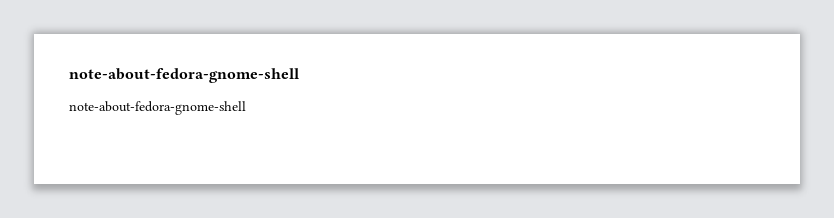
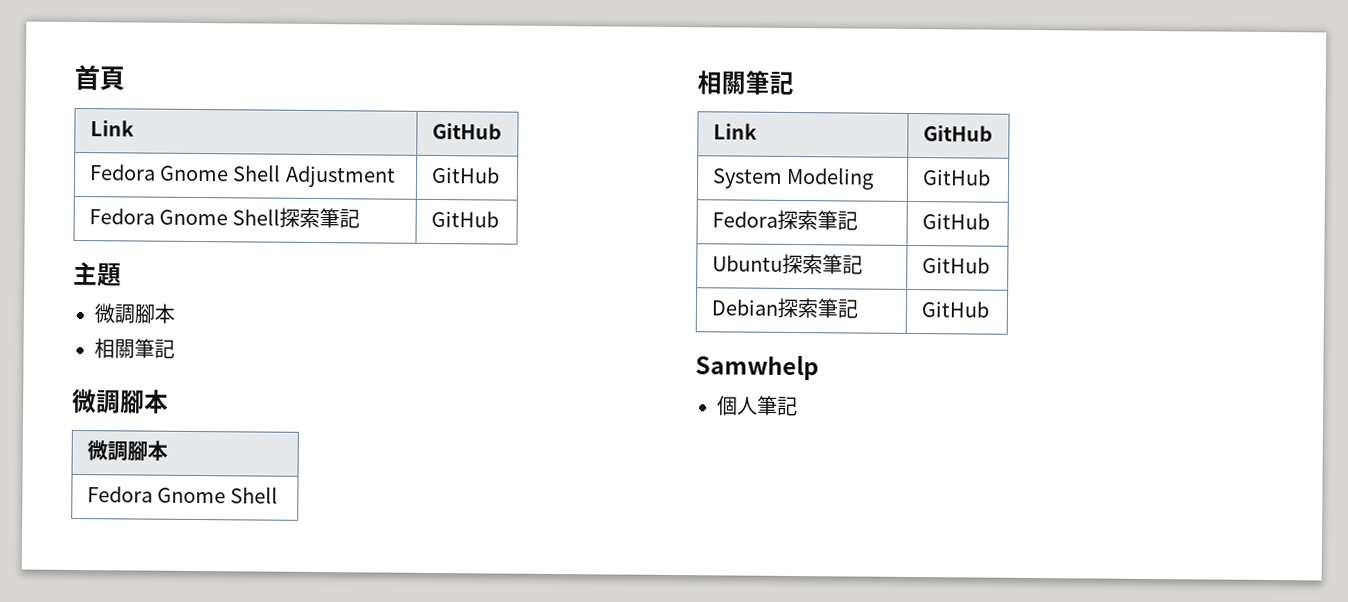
[69,68,299,83] [69,101,246,115] note-about-fedora-gnome-shell // note-about-fedora-gnome-shell -> [74,64,125,91] [89,120,134,137] [431,122,502,140] [88,164,396,188] [430,166,500,184] [88,207,361,229] [430,210,499,228] [73,261,122,287] [94,303,175,324] [94,338,175,359] [72,388,169,414] [86,440,168,462] [86,486,279,504] [697,70,794,95] [712,123,757,140] [922,125,993,142] [711,166,874,190] [921,169,991,186] [711,209,858,231] [921,213,990,230] [711,253,863,275] [921,257,990,274] [710,297,859,319] [920,301,990,318] [695,354,819,381] [717,395,798,417] 首頁 // Link | GitHub // Fedora Gnome Shell Adjustment | GitHub // Fedora Gnome Shell探索筆記 | GitHub // 主題 // 微調腳本 // 相關筆記 // 微調腳本 // 微調腳本 // Fedora Gnome Shell // 相關筆記 // Link | GitHub // System Modeling | GitHub // Fedora探索筆記 | GitHub // Ubuntu探索筆記 | GitHub // Debian探索筆記 | GitHub // Samwhelp // 個人筆記

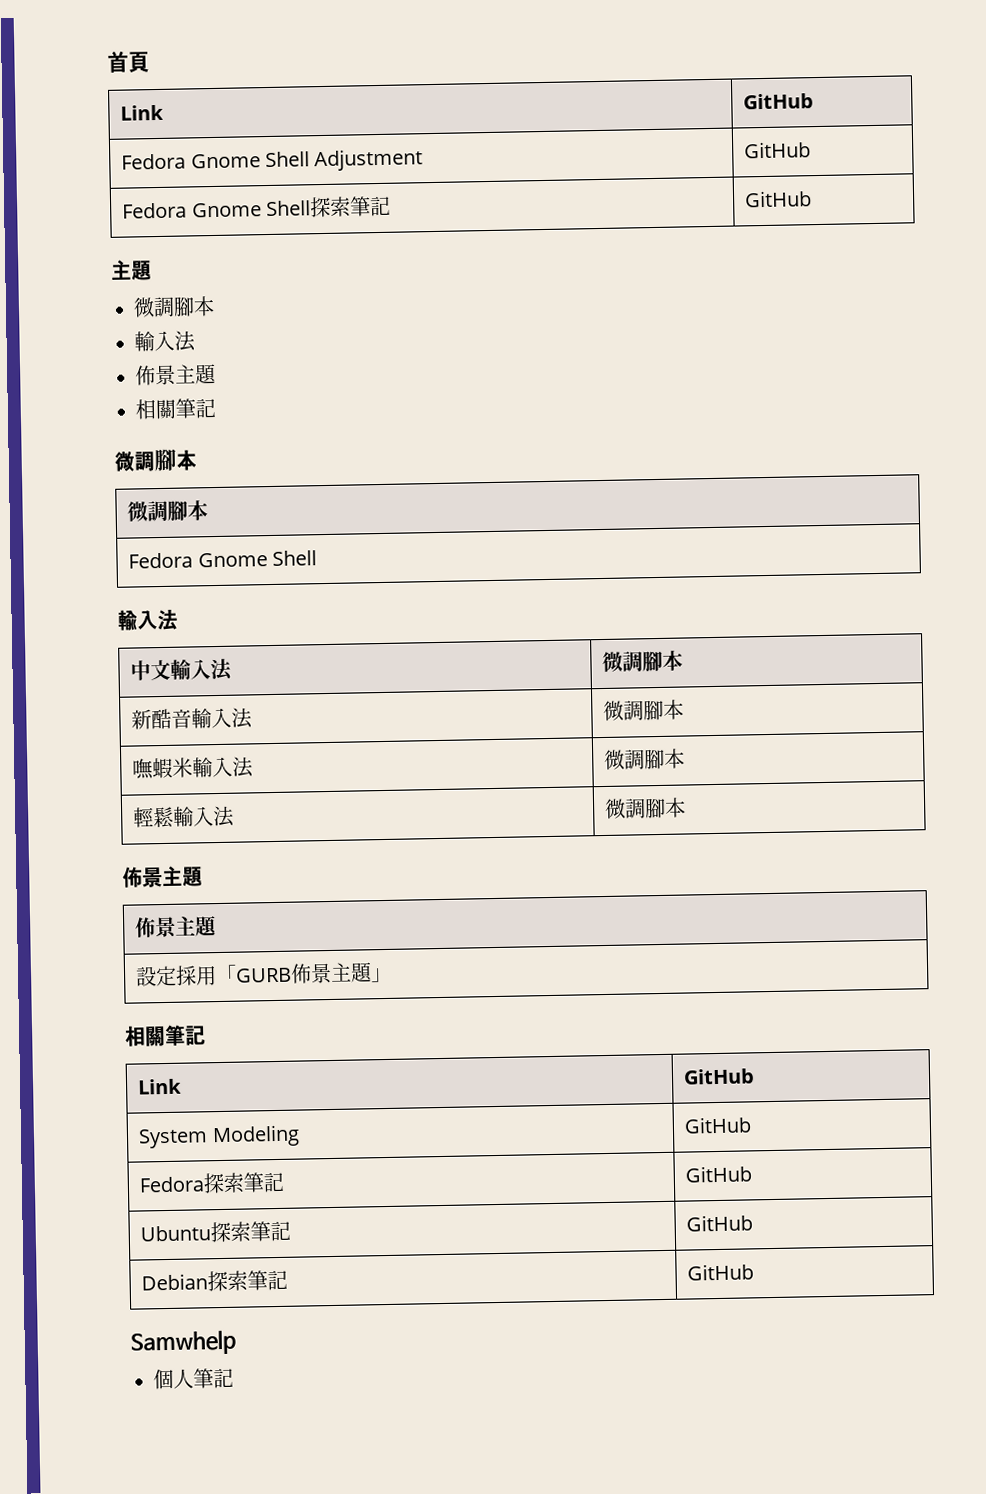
(175, 313) none -> [134,330,196,352] [135,363,217,386] // 輸入法 // 佈景主題
(279, 495) none -> [117,609,178,631] [130,658,234,682] [602,650,684,672] [131,707,254,730] [603,699,685,721] [132,756,255,780] [604,748,686,770] [133,805,236,829] [604,797,687,819] [122,865,203,888] [135,916,219,939] [135,962,393,987] // 輸入法 // 中文輸入法 | 微調腳本 // 新酷音輸入法 | 微調腳本 // 嘸蝦米輸入法 | 微調腳本 // 輕鬆輸入法 | 微調腳本 // 佈景主題 // 佈景主題 // 設定採用「GURB佈景主題」

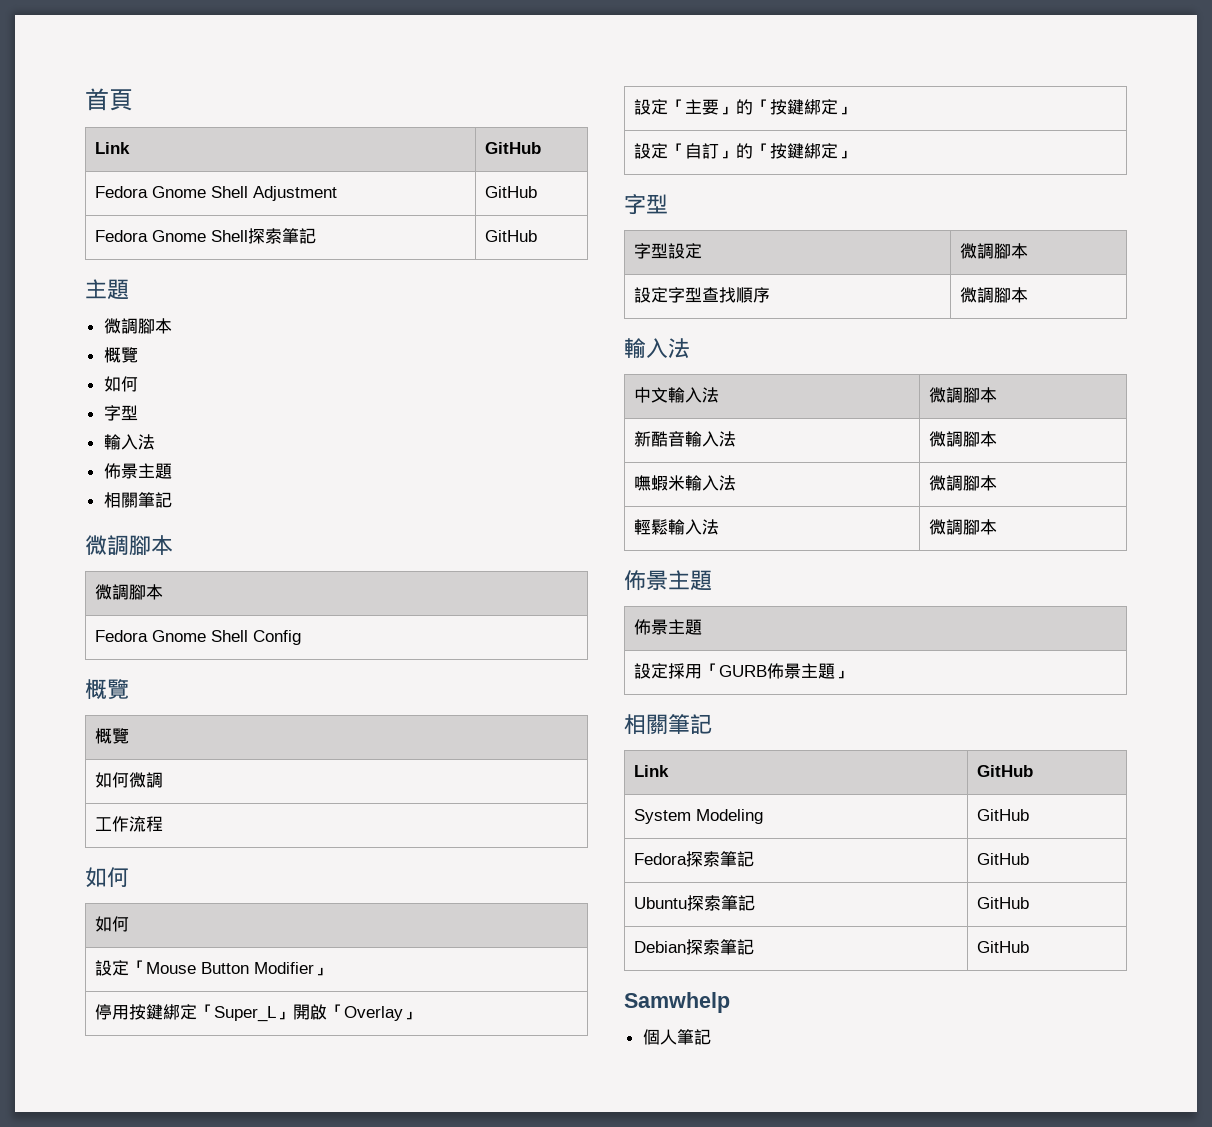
(215, 306) none -> [103,347,138,363] [103,376,138,392] [103,405,138,421] // 概覽 // 如何 // 字型
(317, 558) none -> [252,630,301,645] [85,679,129,699] [94,728,129,744] [94,772,163,788] [94,816,163,832] [85,867,129,888] [94,916,129,932] [94,960,331,976] [94,1004,420,1022] [633,99,855,115] [633,143,855,159] [624,194,668,215] [633,243,702,259] [959,243,1028,259] [633,287,770,303] [959,287,1028,303] Config // 概覽 // 概覽 // 如何微調 // 工作流程 // 如何 // 如何 // 設定「Mouse Button Modifier」 // 停用按鍵綁定「Super_L」開啟「Overlay」 // 設定「主要」的「按鍵綁定」 // 設定「自訂」的「按鍵綁定」 // 字型 // 字型設定 | 微調腳本 // 設定字型查找順序 | 微調腳本

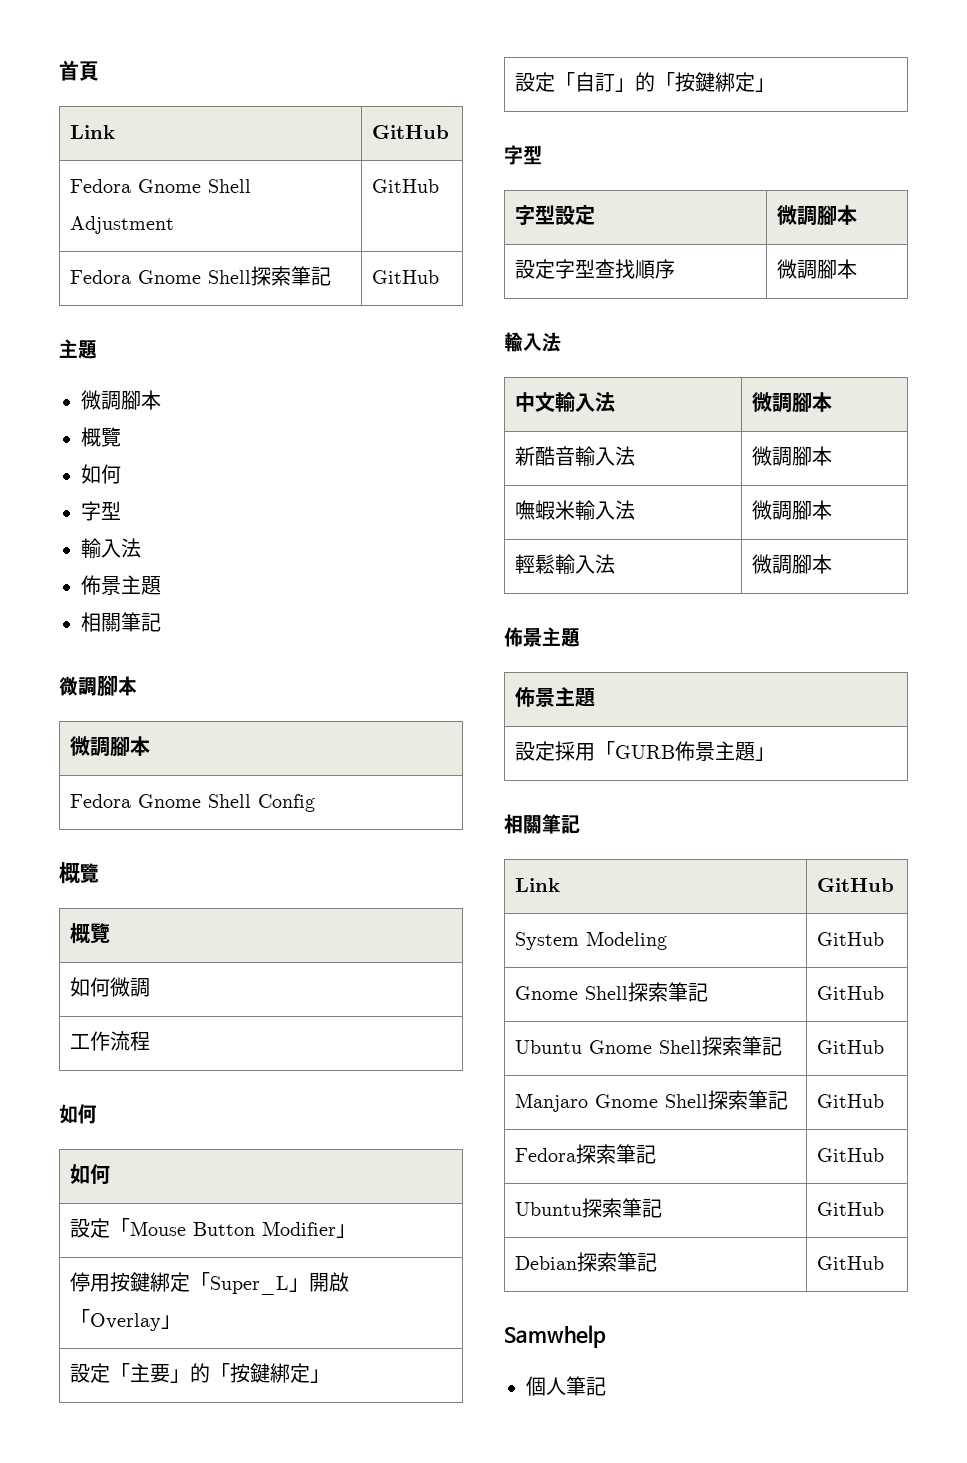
(1029, 815) none -> [515,982,709,1002] [817,986,885,1000] [515,1036,783,1056] [817,1040,885,1054] [515,1090,789,1112] [817,1094,885,1108] // Gnome Shell探索筆記 | GitHub // Ubuntu Gnome Shell探索筆記 | GitHub // Manjaro Gnome Shell探索筆記 | GitHub

